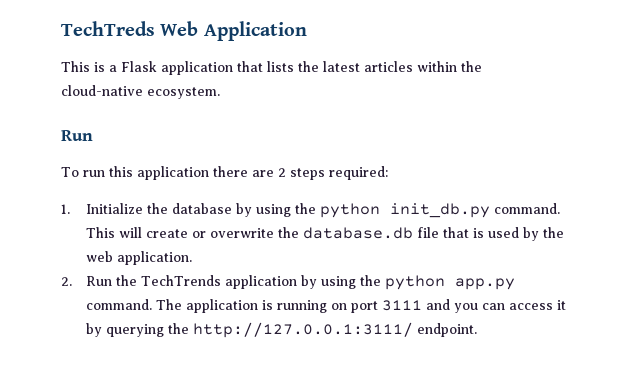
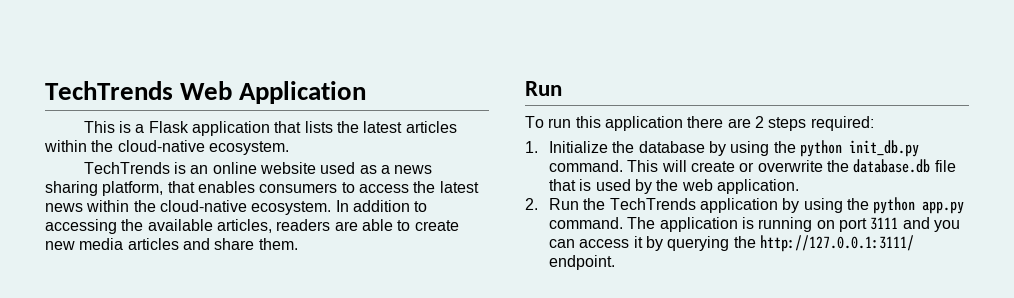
[61,21,155,36] TechTreds -> [45,81,173,100] TechTrends
(220, 93) none -> [83,162,433,174] [45,181,479,196] [45,200,428,215] [45,219,459,234] [45,238,298,250] // TechTrends is an online website used as a news sharing platform, that enables consumers to access the latest news within the cloud-native ecosystem. In addition to accessing the available articles, readers are able to create new media articles and share them.

